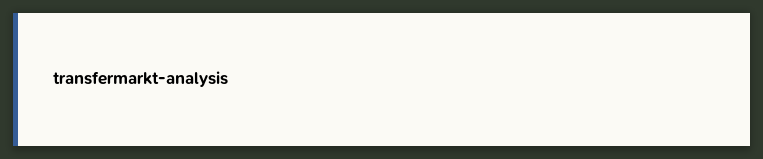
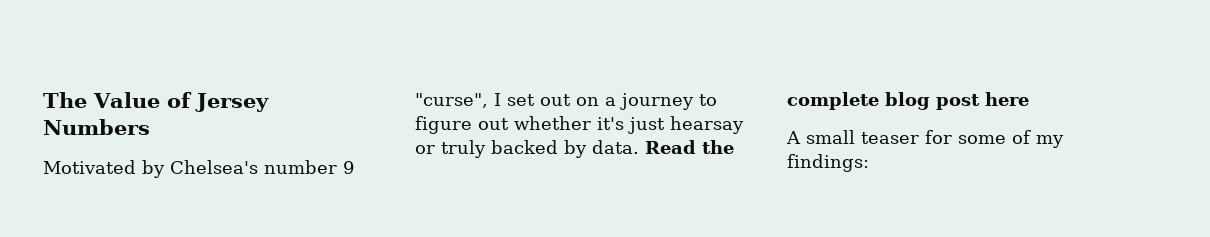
[53,71,228,87] transfermarkt-analysis -> [43,92,269,112] [43,119,150,135] [43,160,354,178] [415,93,717,110] [415,116,744,134] [415,140,734,158] [787,92,1029,110] [786,130,1064,148] [787,154,869,172] The Value of Jersey Numbers // Motivated by Chelsea's number 9 "curse", I set out on a journey to figure out whether it's just hearsay or truly backed by data. Read the complete blog post here // A small teaser for some of my findings:

